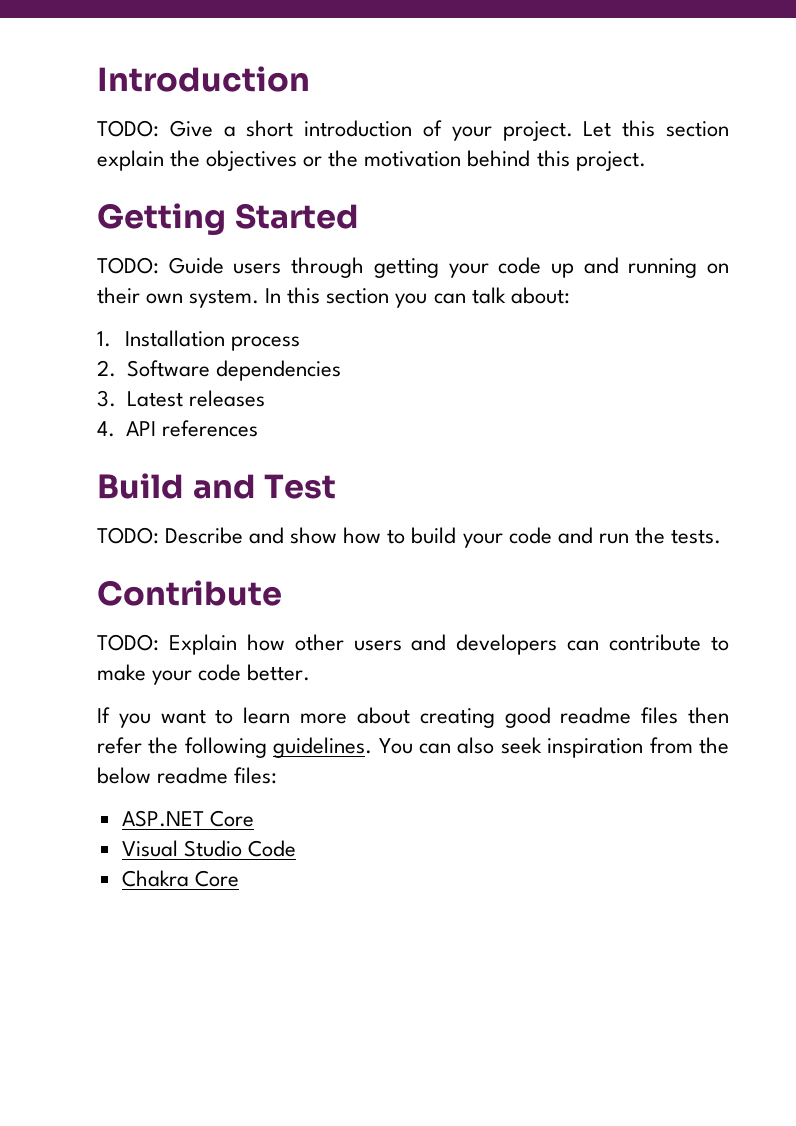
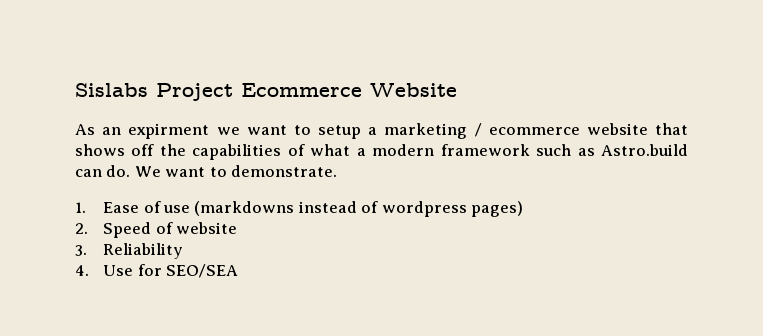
[97,66,310,92] [97,120,729,141] [97,150,646,171] [97,203,359,235] [97,257,729,278] [97,287,570,308] [97,330,300,351] [97,360,342,381] Introduction // TODO: Give a short introduction of your project. Let this section explain the objectives or the motivation behind this project. // Getting Started // TODO: Guide users through getting your code up and running on their own system. In this section you can talk about: // 1. Installation process // 2. Software dependencies -> [75,83,457,101] [75,123,688,139] [75,144,688,160] [75,165,338,177] [75,201,524,217] [75,222,238,238] Sislabs Project Ecommerce Website // As an expirment we want to setup a marketing / ecommerce website that shows off the capabilities of what a modern framework such as Astro.build can do. We want to demonstrate. // 1. Ease of use (markdowns instead of wordpress pages) // 2. Speed of website
[127,390,266,407] Latest releases -> [103,243,184,259] Reliability
[126,420,259,437] [97,473,337,499] [97,527,721,548] [97,580,282,606] [97,634,729,655] [97,664,311,685] [97,707,729,728] [97,737,729,758] [97,767,278,784] [121,810,254,827] [121,840,296,857] [121,870,239,887] API references // Build and Test // TODO: Describe and show how to build your code and run the tests. // Contribute // TODO: Explain how other users and developers can contribute to make your code better. // If you want to learn more about creating good readme files then refer the following guidelines. You can also seek inspiration from the below readme files: // ASP.NET Core // Visual Studio Code // Chakra Core -> [103,264,239,278] Use for SEO/SEA

